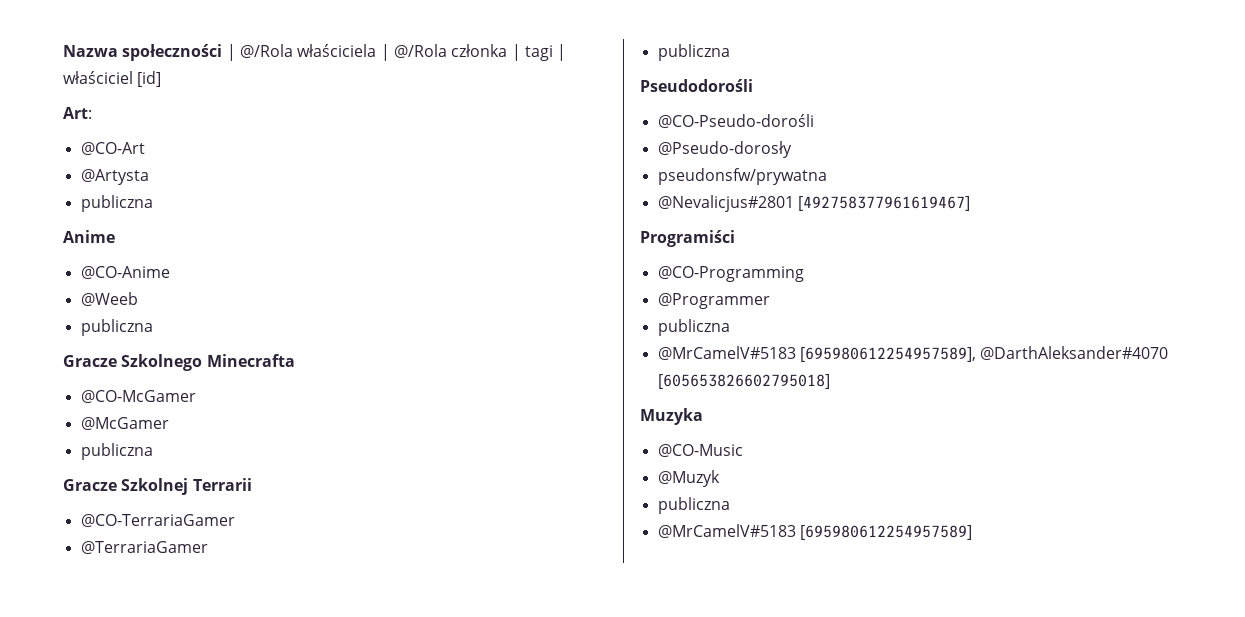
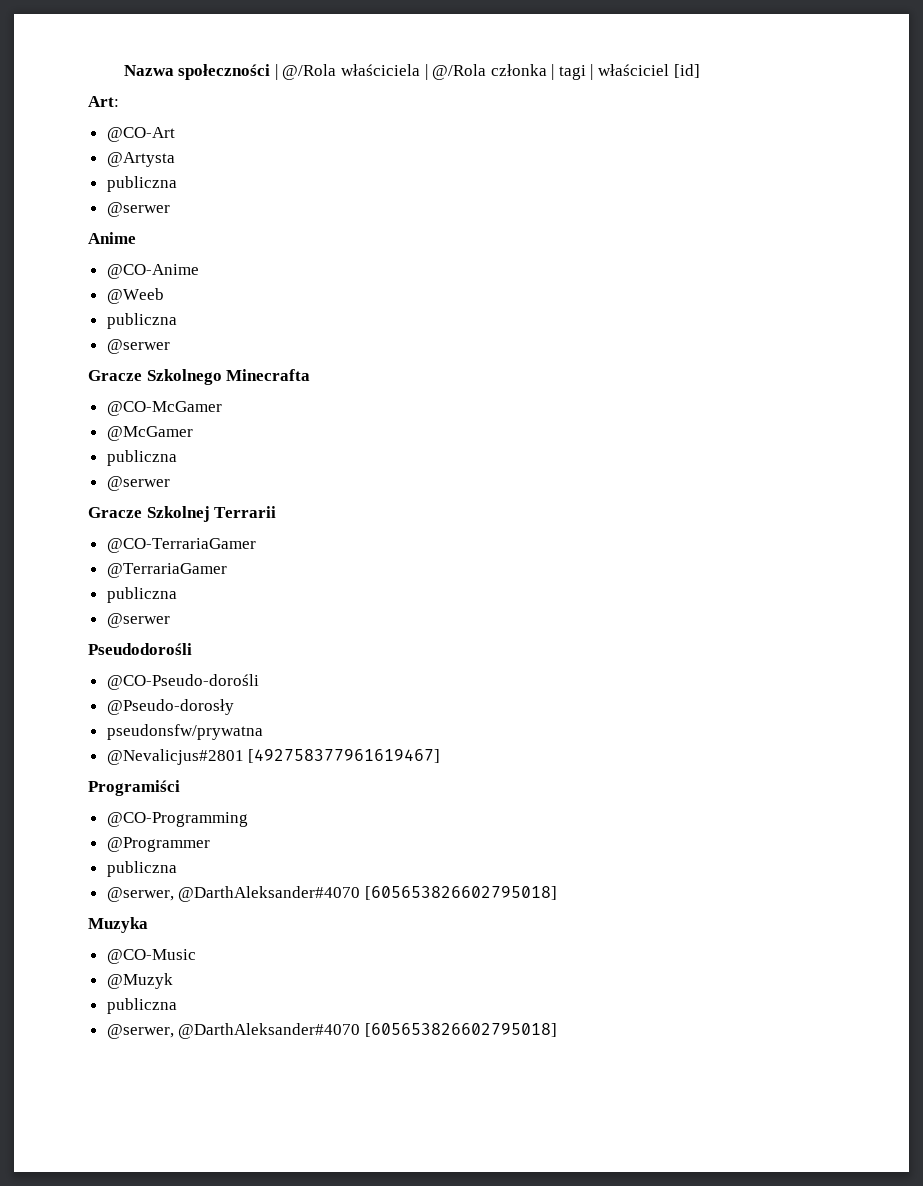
(153, 203) none -> [106,202,170,217] // @serwer
(153, 327) none -> [106,339,170,354] // @serwer
(153, 451) none -> [106,476,170,491] // @serwer
(730, 52) none -> [106,613,170,628] // @serwer
[657,346,976,362] @MrCamelV#5183 [695980612254957589], -> [106,887,174,902] @serwer,
[657,524,972,540] @MrCamelV#5183 [695980612254957589] -> [106,1023,557,1039] @serwer, @DarthAleksander#4070 [605653826602795018]

